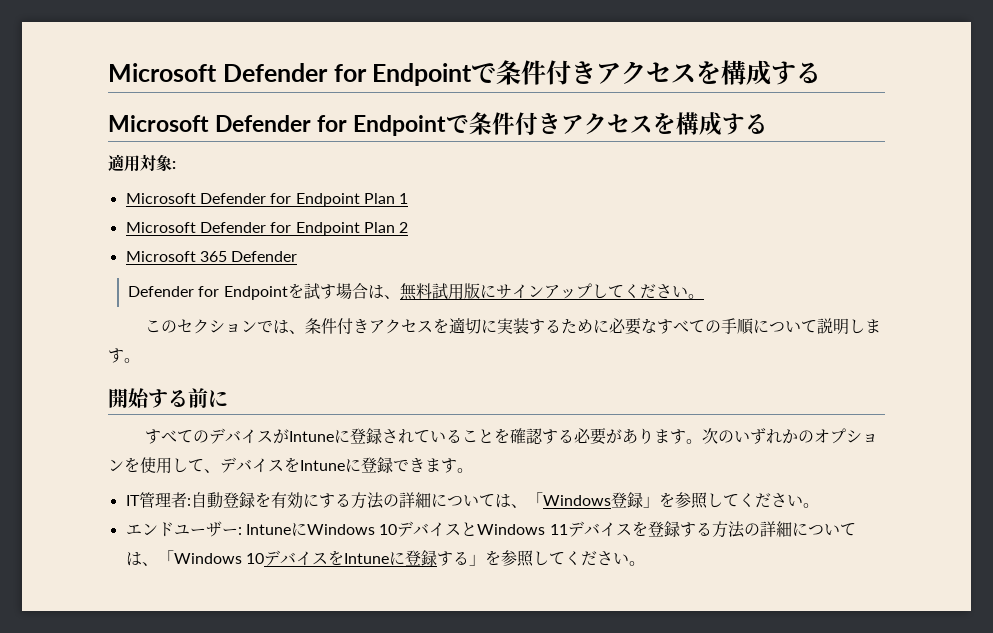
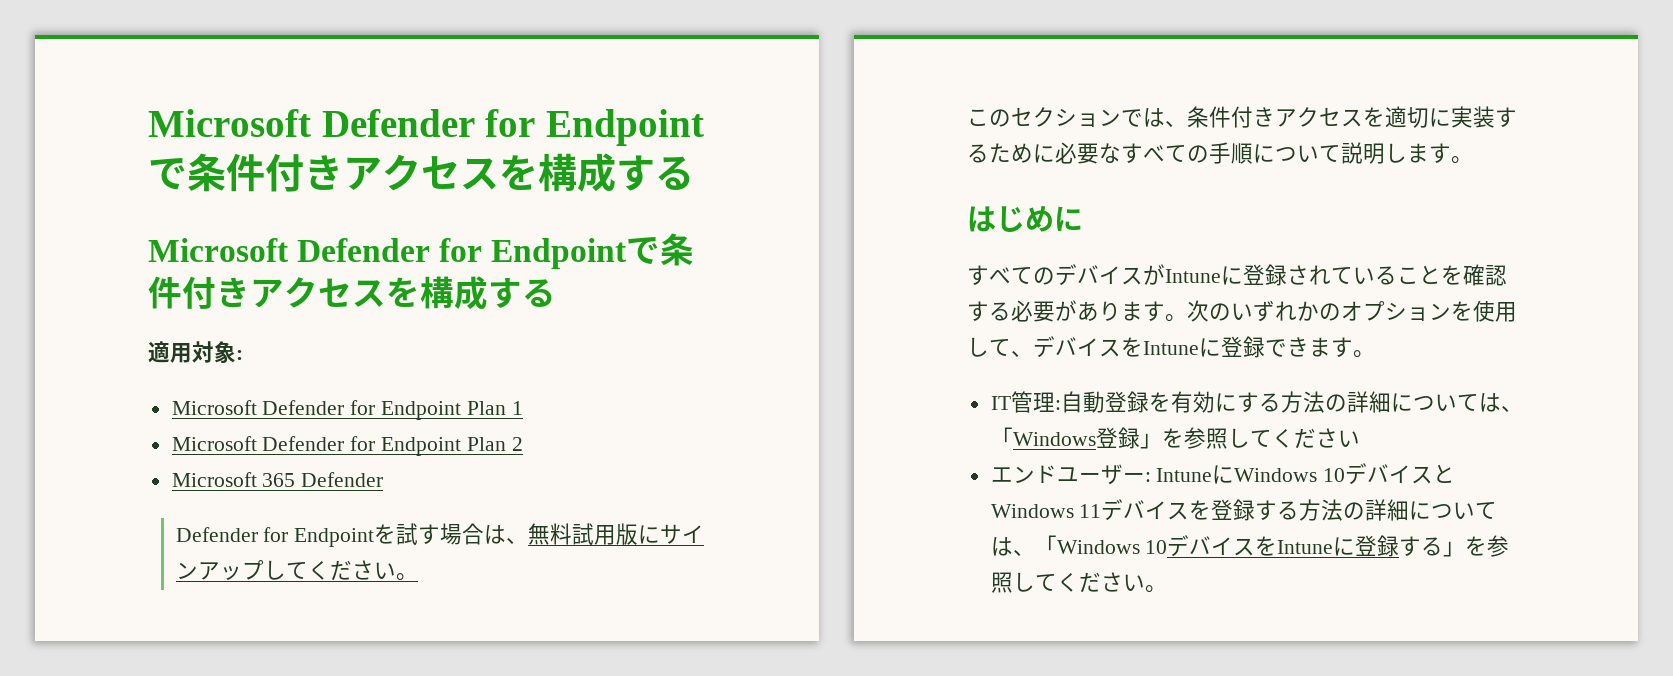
[108,388,208,408] 開始する前 -> [967,206,1054,232] はじめ
[170,492,187,508] 者 -> (1055, 402) none
[802,503,819,508] 。 -> (1360, 438) none

